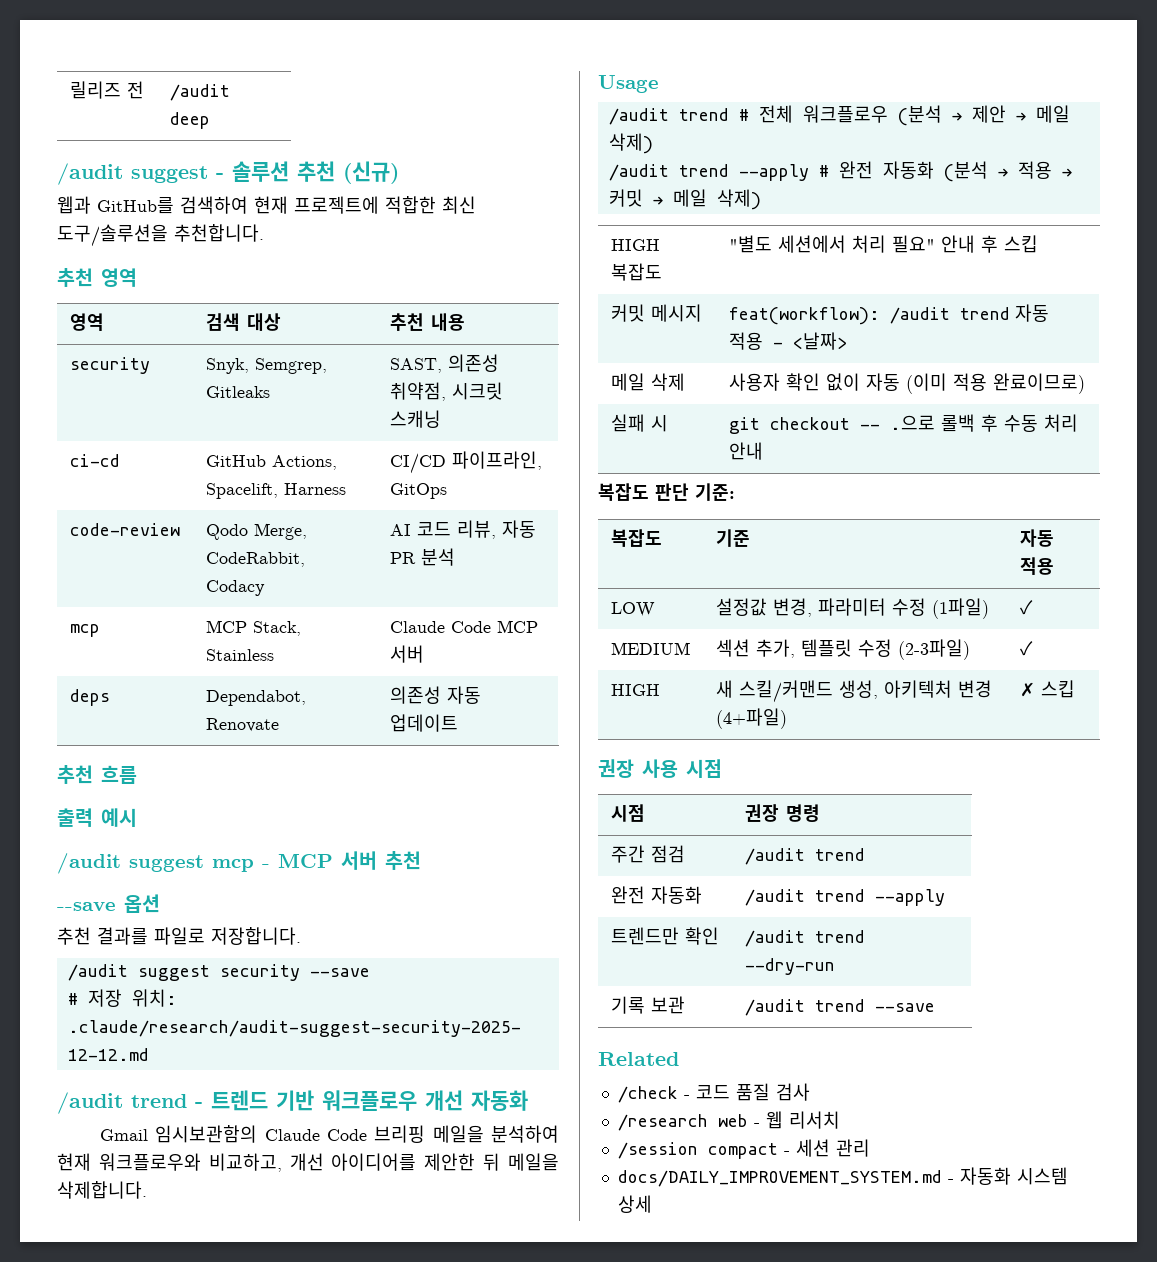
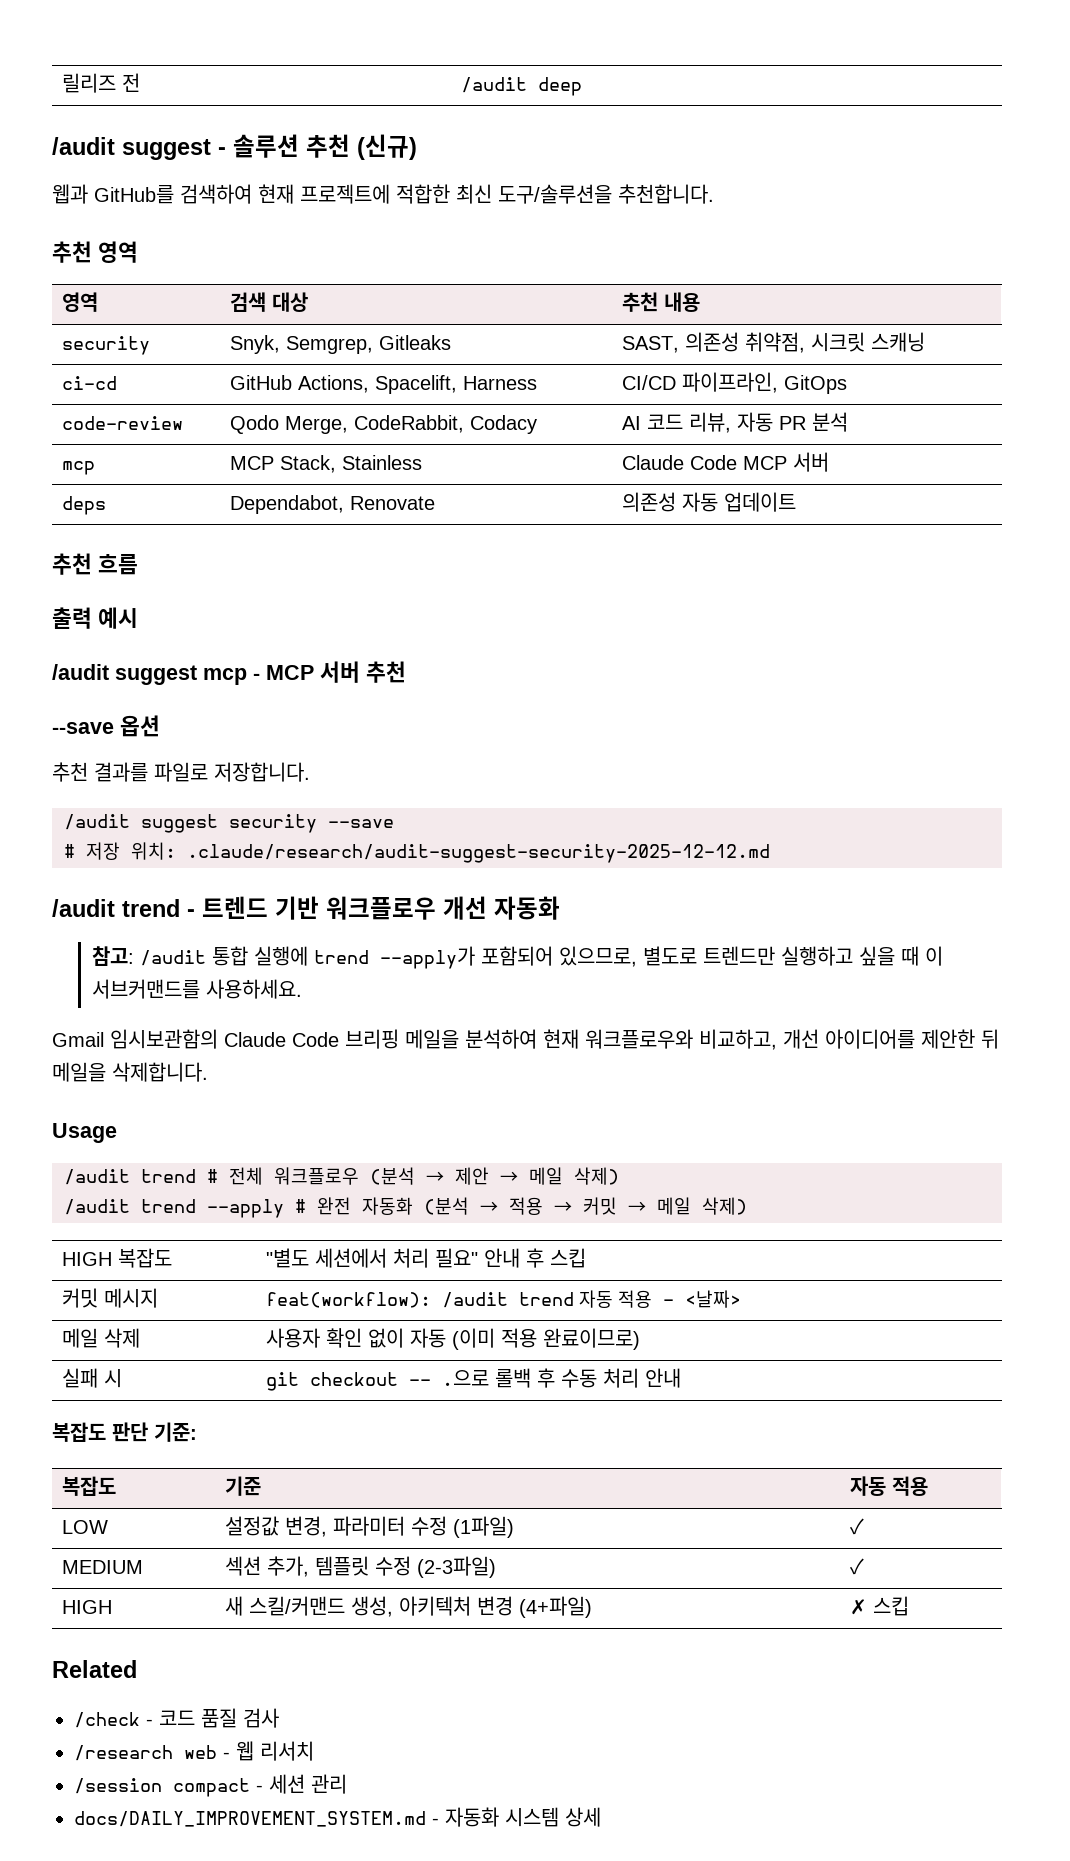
(528, 1100) none -> [91,946,943,969] [91,979,302,999] // 참고: /audit 통합 실행에 trend --apply가 포함되어 있으므로, 별도로 트렌드만 실행하고 싶을 때 이 서브커맨드를 사용하세요.
[598,759,722,778] [610,804,645,822] [744,804,820,822] [610,845,685,863] [744,848,865,865] [610,886,702,904] [744,889,945,906] [610,927,719,945] [744,930,865,947] [744,958,835,975] [610,996,685,1014] [744,999,935,1016] // 권장 사용 시점 // 시점 | 권장 명령 // 주간 점검 | /audit trend // 완전 자동화 | /audit trend --apply // 트렌드만 확인 | /audit trend --dry-run // 기록 보관 | /audit trend --save -> (910, 1606) none

